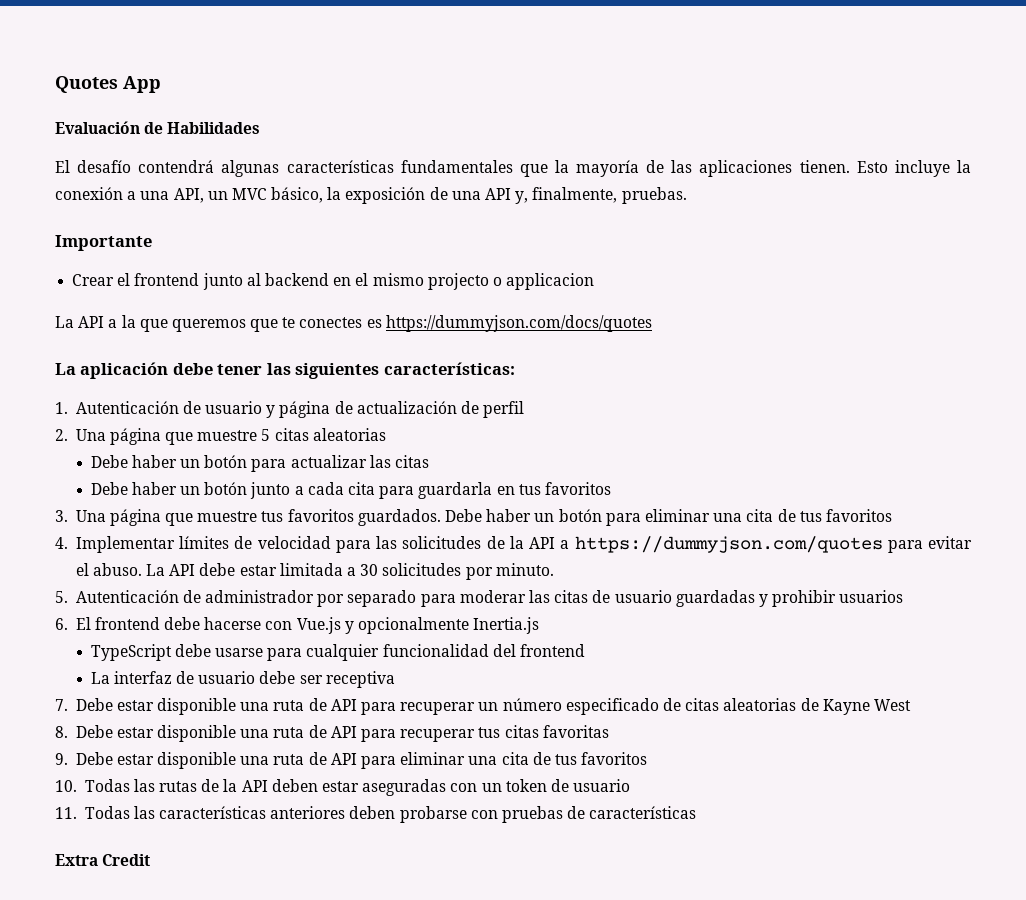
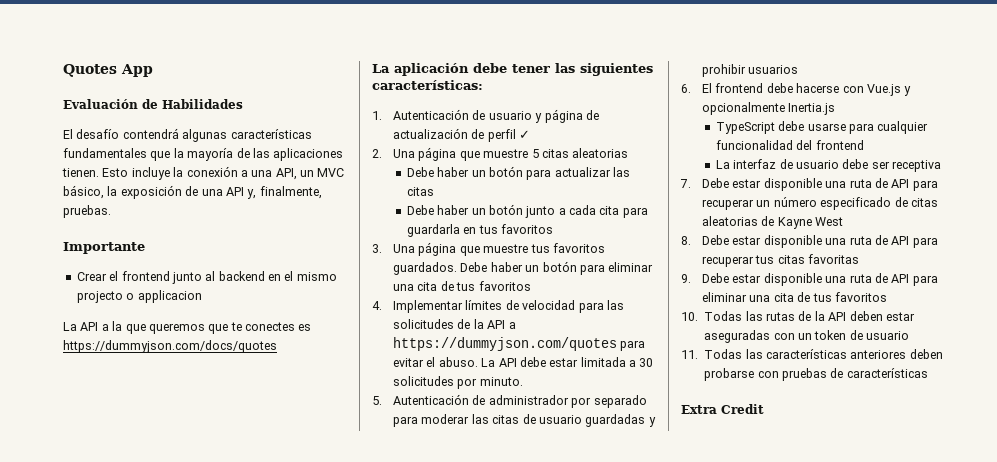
(525, 409) none -> [519,130,531,139] ✓

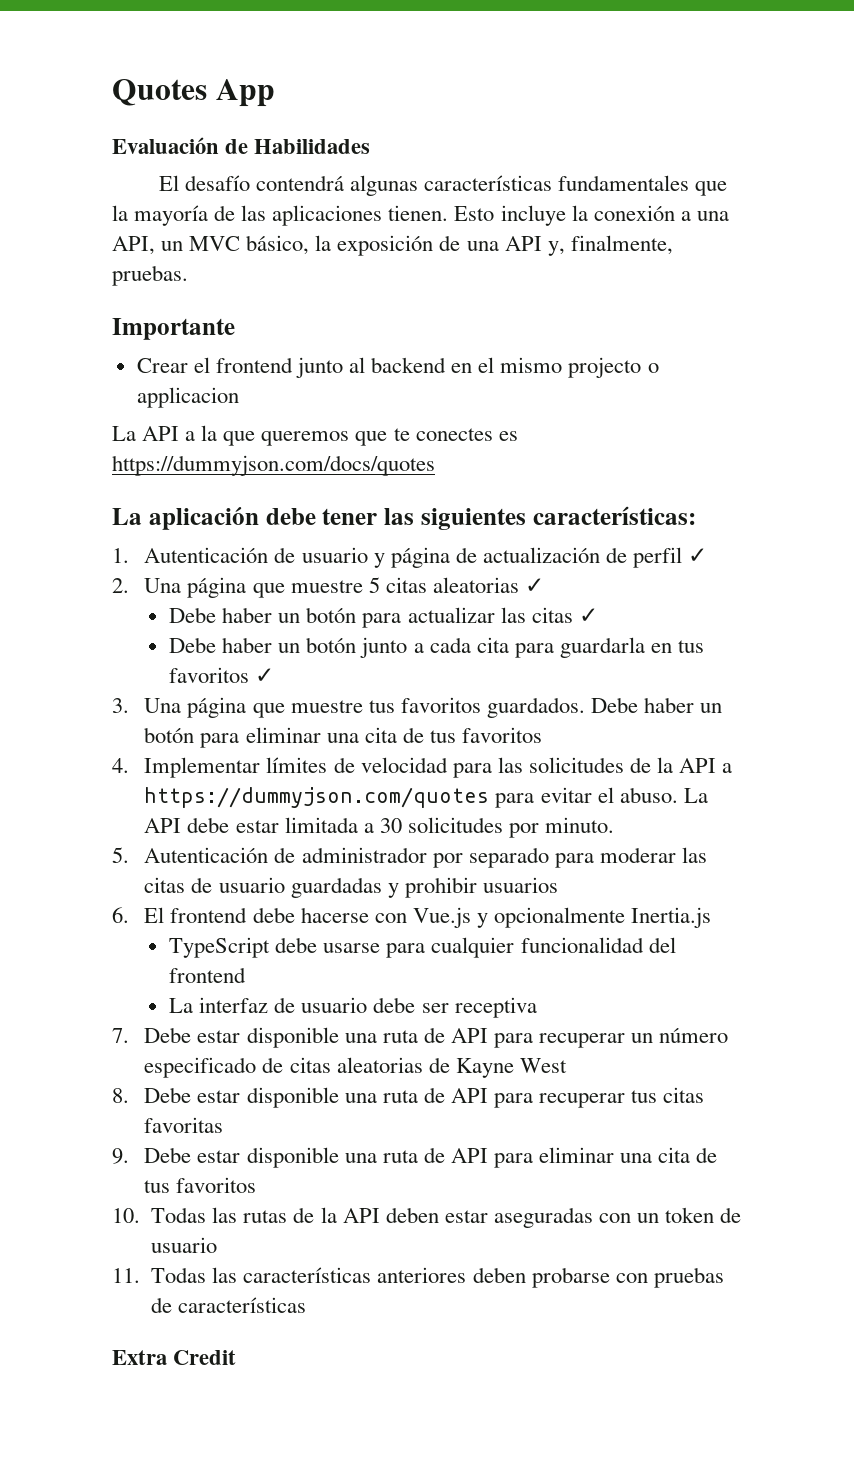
(629, 153) none -> [524,578,544,593] ✓
(434, 191) none -> [578,608,598,623] ✓
(553, 229) none -> [255,668,275,683] ✓

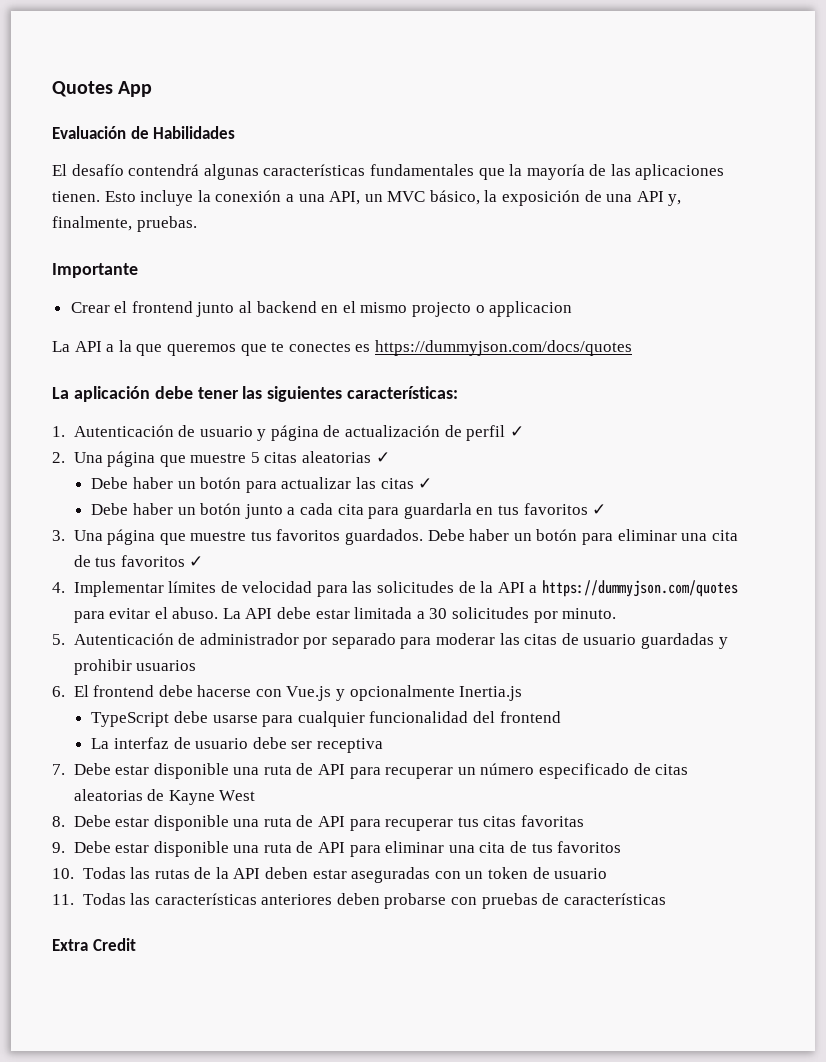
(542, 735) none -> [189,556,204,567] ✓

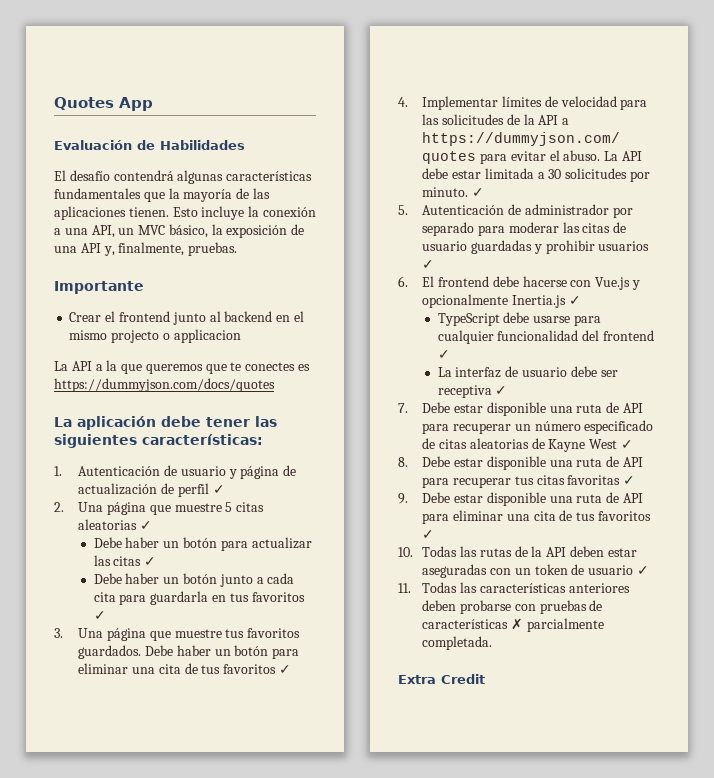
(617, 613) none -> [472,188,485,197] ✓
(197, 665) none -> [422,260,435,269] ✓
(523, 693) none -> [568,296,581,305] ✓
(561, 717) none -> [437,350,450,359] ✓
(383, 745) none -> [495,386,508,395] ✓
(256, 795) none -> [620,440,633,449] ✓
(584, 821) none -> [623,476,636,485] ✓
(622, 847) none -> [422,530,435,539] ✓
(608, 873) none -> [636,566,649,575] ✓
(666, 899) none -> [511,618,604,632] [422,636,493,650] ✗ parcialmente completada.

